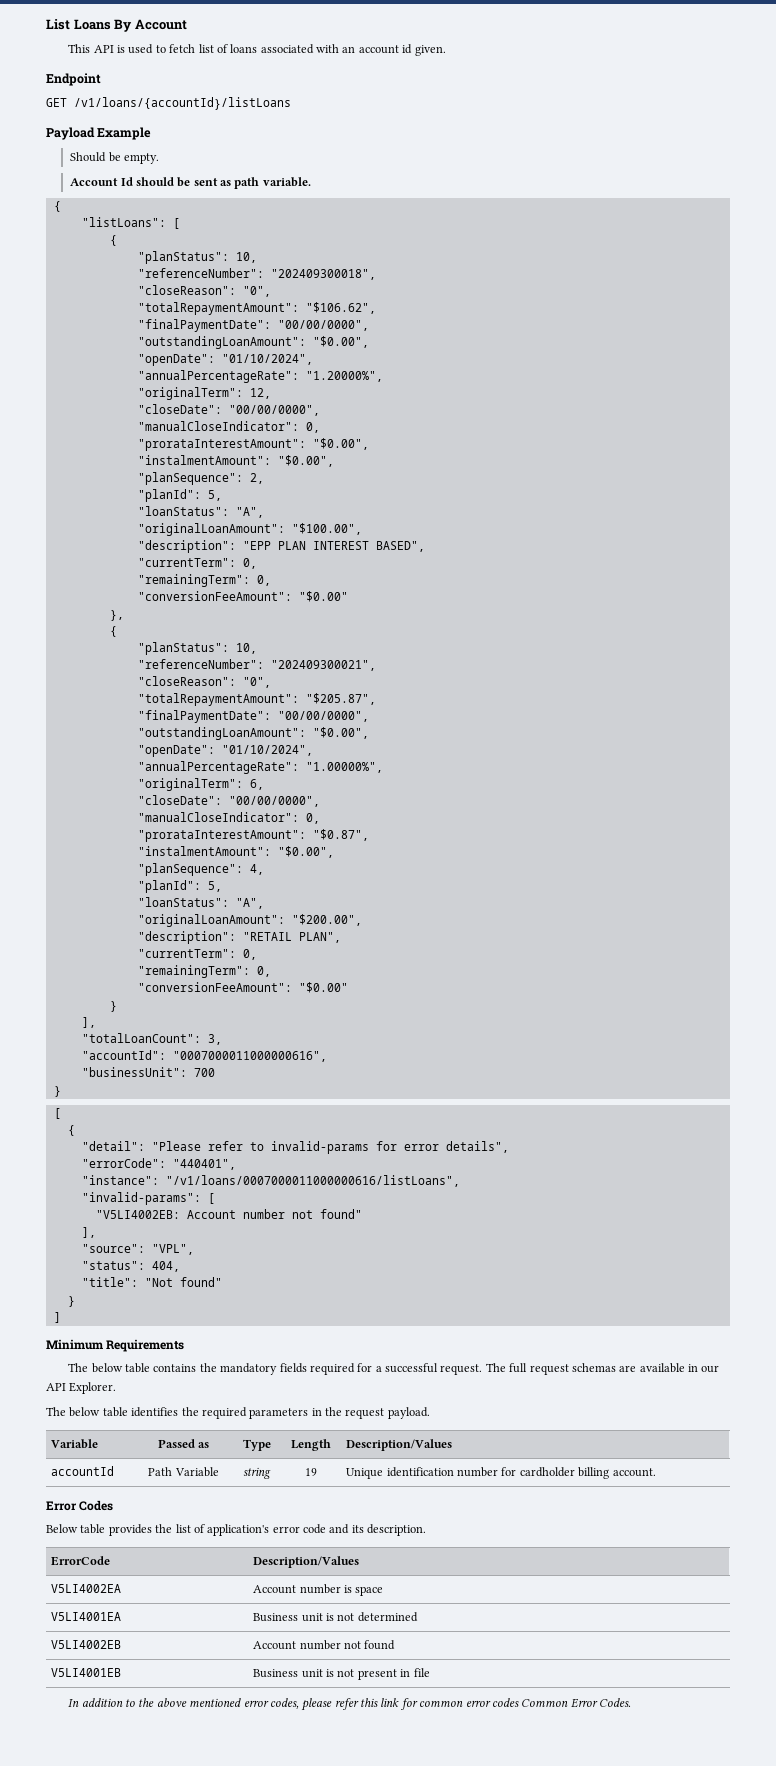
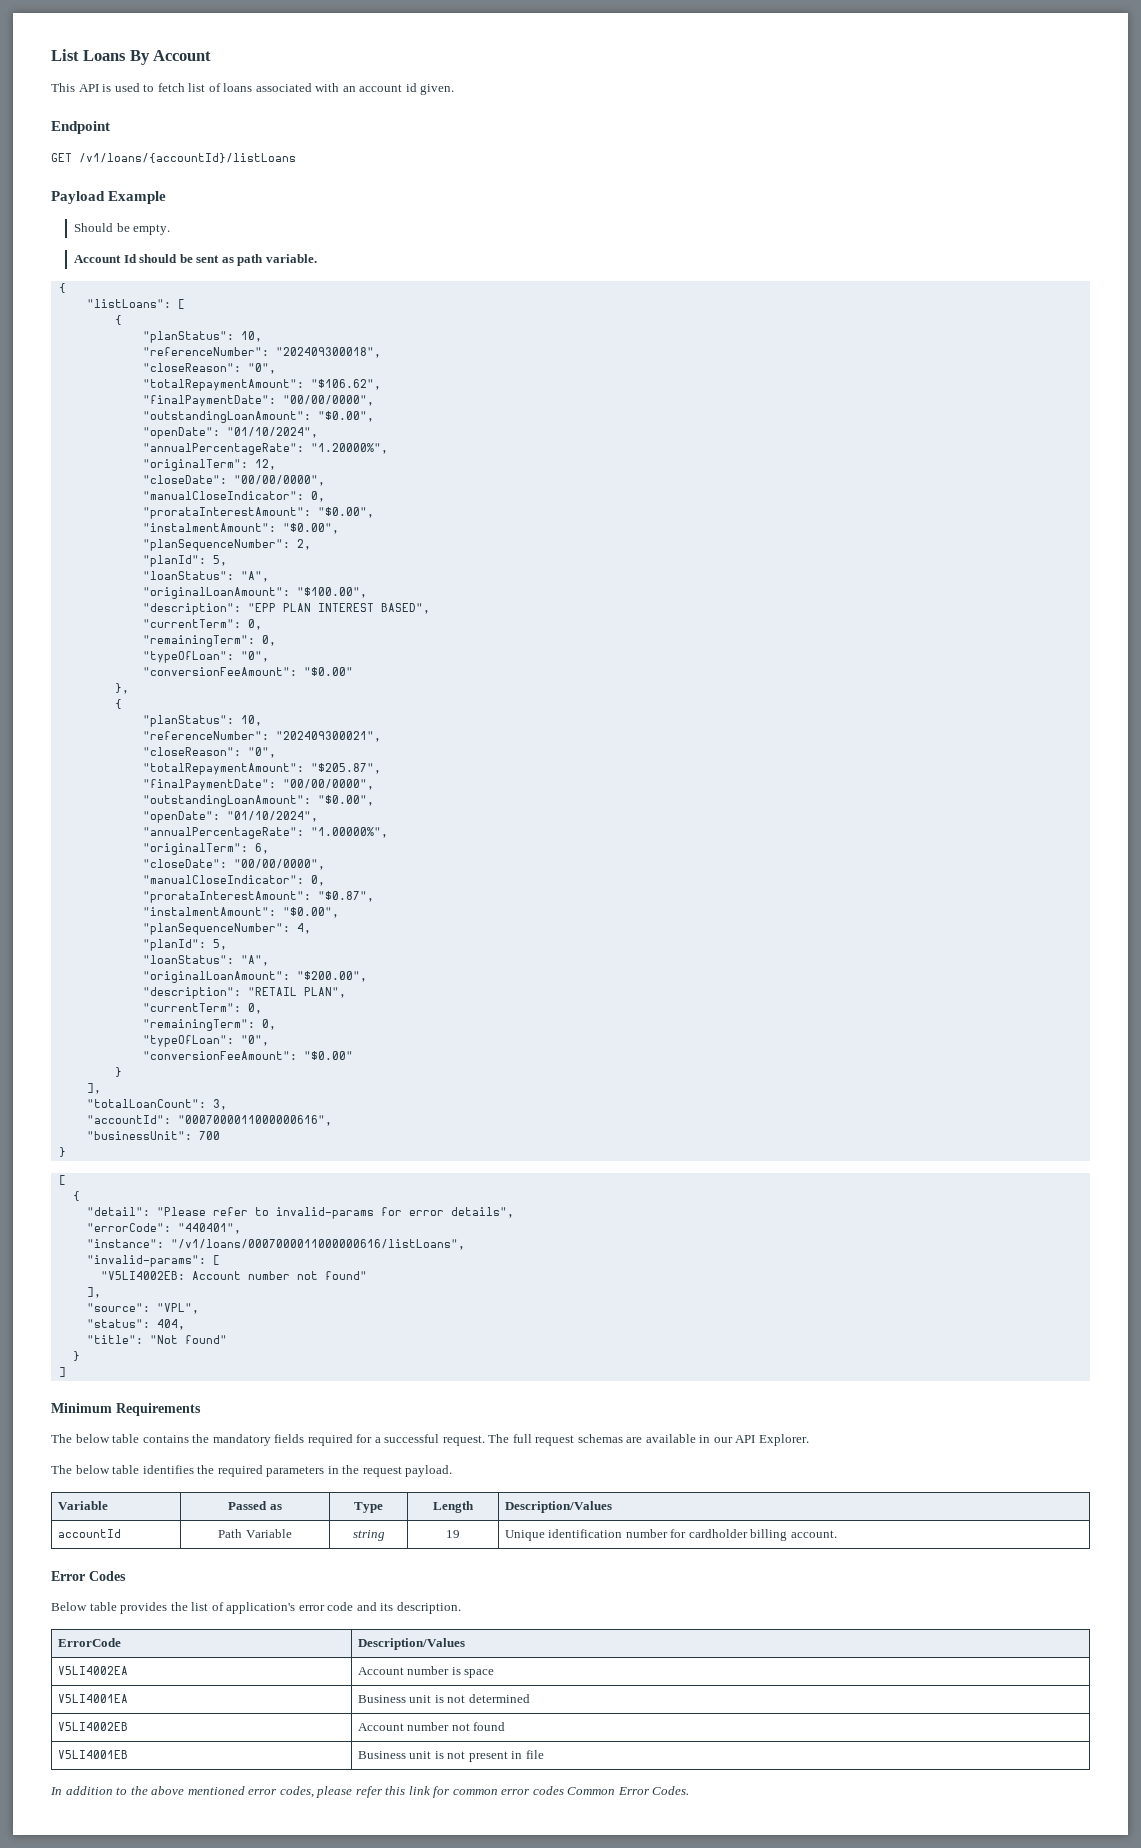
[137,472,243,485] "planSequence": -> [142,539,290,551] "planSequenceNumber":
(271, 580) none -> [142,651,269,663] // "typeOfLoan": "0",
[137,863,243,876] "planSequence": -> [142,923,290,935] "planSequenceNumber":
(271, 971) none -> [142,1035,269,1047] // "typeOfLoan": "0",

